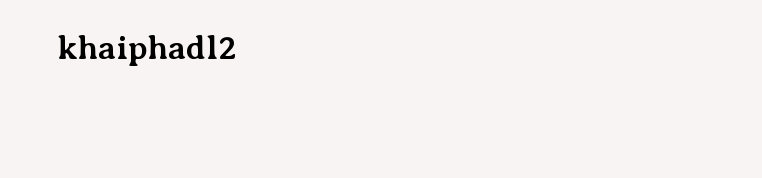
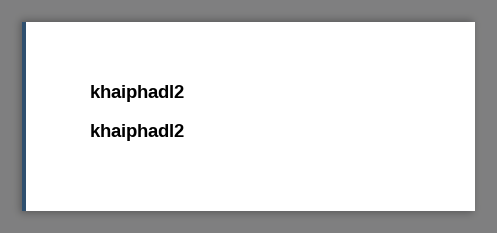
[58,35,237,66] khaiphadl2 -> [90,85,184,102] [90,124,184,141] khaiphadl2 // khaiphadl2

